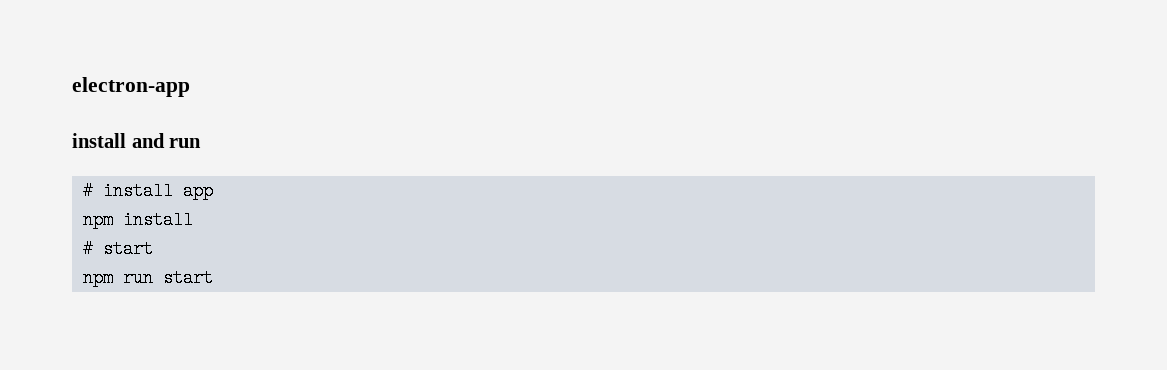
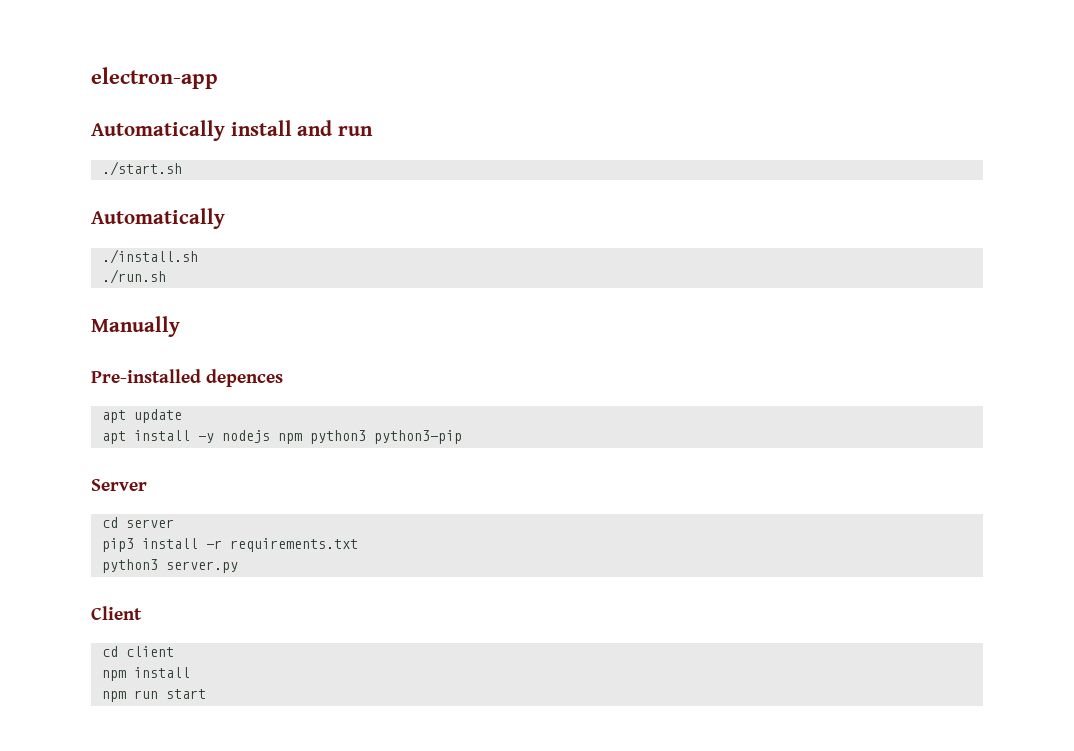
(190, 87) none -> [91,120,225,141] Automatically
[83,182,214,200] # install app -> [101,161,182,176] [91,208,225,229] [101,249,198,264] [101,269,166,284] [91,316,180,337] [91,369,284,387] [101,409,182,423] [101,430,462,444] [91,479,147,491] [101,517,174,528] [101,538,358,552] [101,559,238,573] [91,606,142,620] [101,646,174,657] ./start.sh // Automatically // ./install.sh // ./run.sh // Manually // Pre-installed depences // apt update // apt install -y nodejs npm python3 python3-pip // Server // cd server // pip3 install -r requirements.txt // python3 server.py // Client // cd client
[83,240,154,258] // # start -> (190, 672) none

